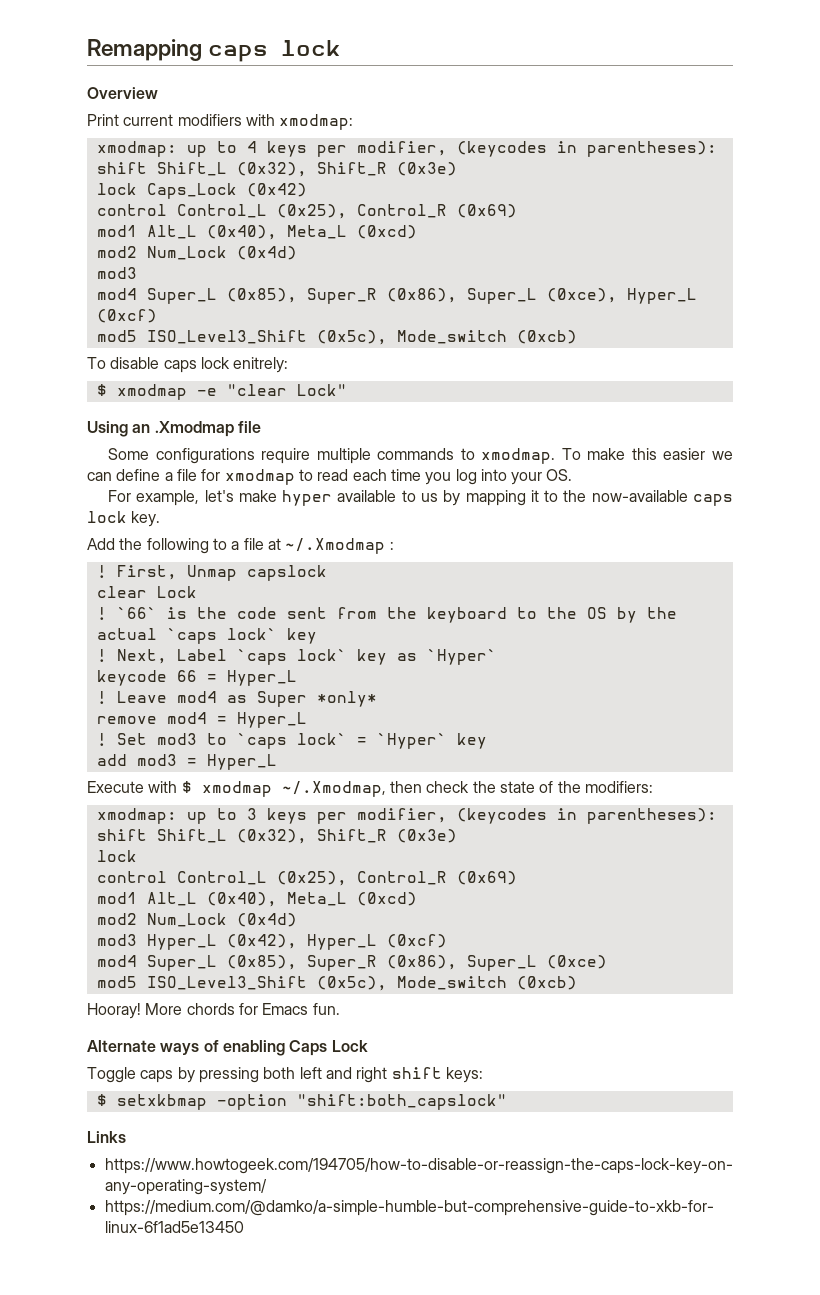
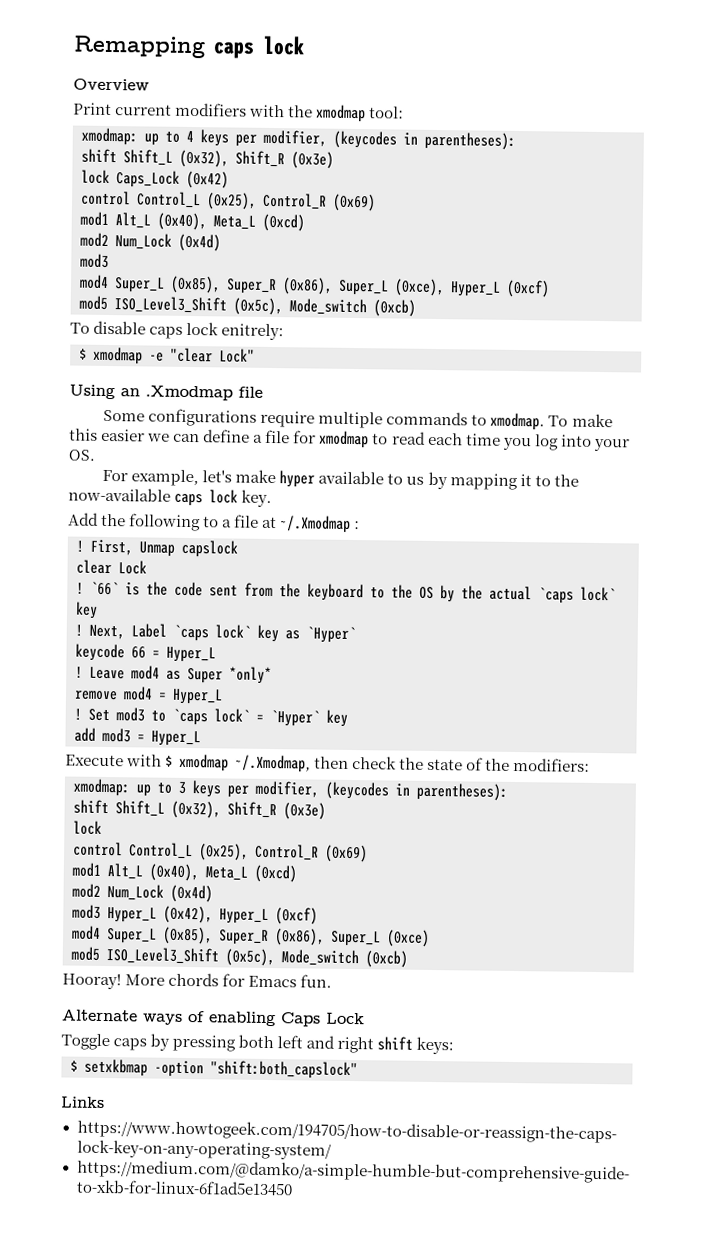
[279,114,354,130] xmodmap: -> [288,104,405,123] the xmodmap tool:

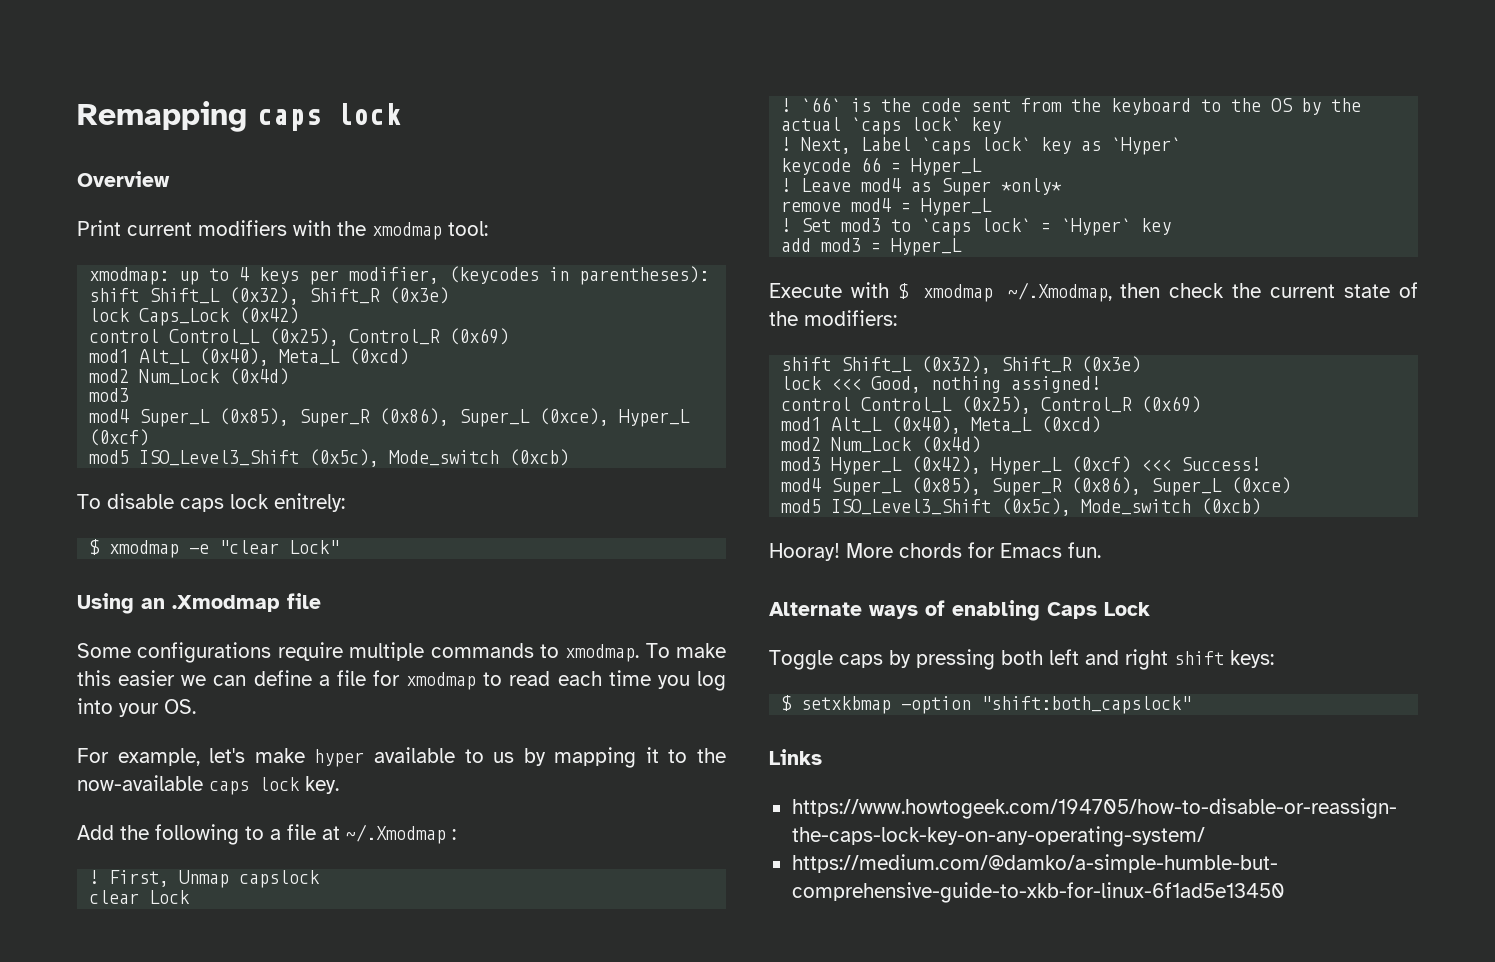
(425, 763) none -> [1270,284,1336,298] current
[73,778,508,801] [73,799,326,820] [73,820,102,835] // xmodmap: up to 3 keys per modifier, (keycodes in parentheses): // shift Shift_L (0x32), Shift_R (0x3e) // lock -> [781,356,1142,374] [781,376,1102,393] // shift Shift_L (0x32), Shift_R (0x3e) // lock <<< Good, nothing assigned!
(318, 916) none -> [1141,457,1262,471] <<< Success!

